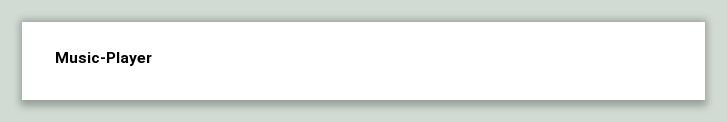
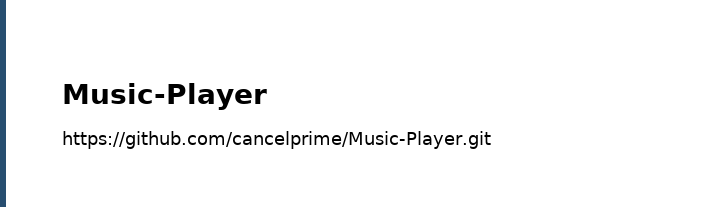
(152, 59) none -> [62,131,491,149] // https://github.com/cancelprime/Music-Player.git

